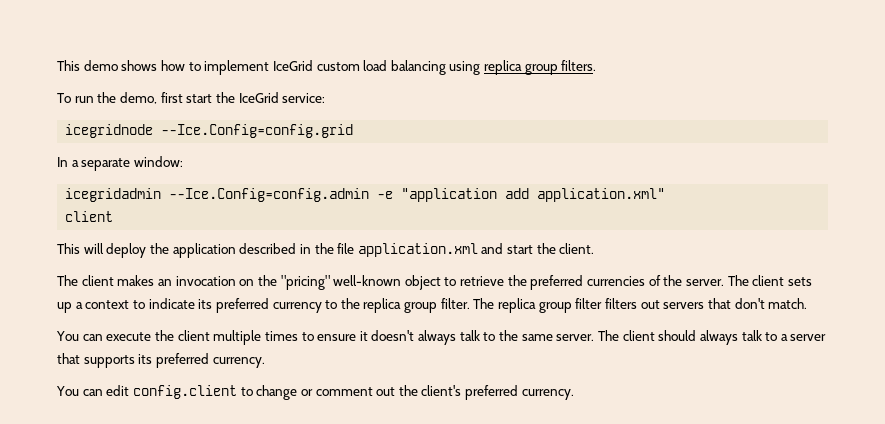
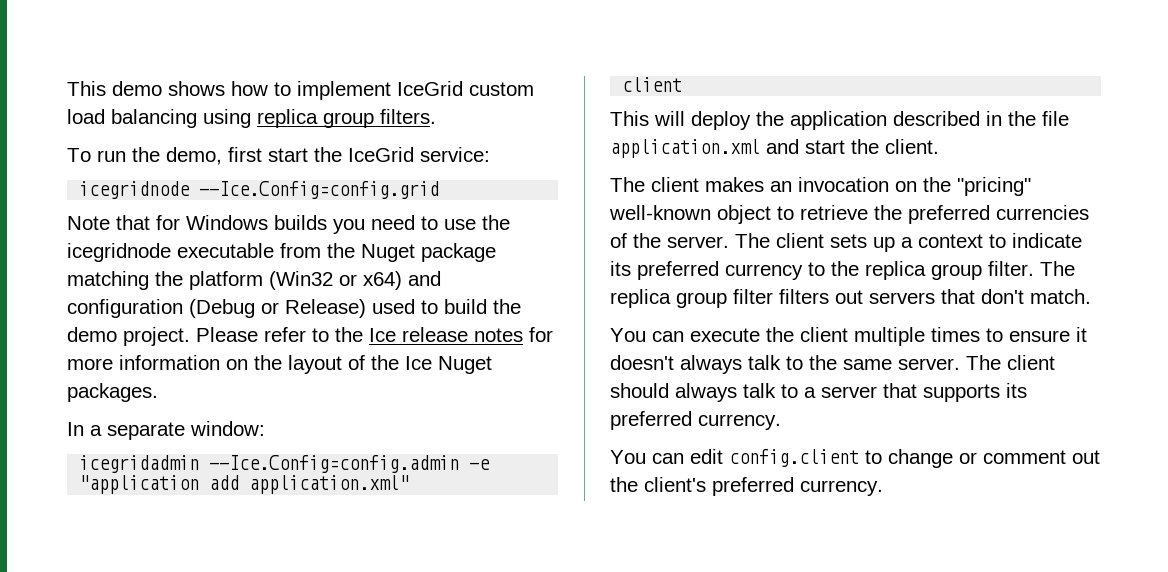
(354, 131) none -> [67,215,510,234] [67,243,496,262] [67,271,441,290] [67,299,521,318] [67,327,553,346] [67,355,492,374] [67,383,158,402] // Note that for Windows builds you need to use the icegridnode executable from the Nuget package matching the platform (Win32 or x64) and configuration (Debug or Release) used to build the demo project. Please refer to the Ice release notes for more information on the layout of the Ice Nuget packages.

